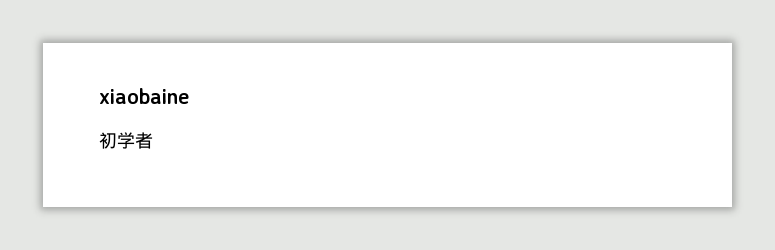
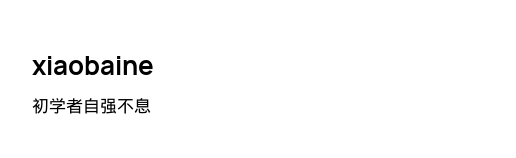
(153, 140) none -> [83,98,151,114] 自强不息

